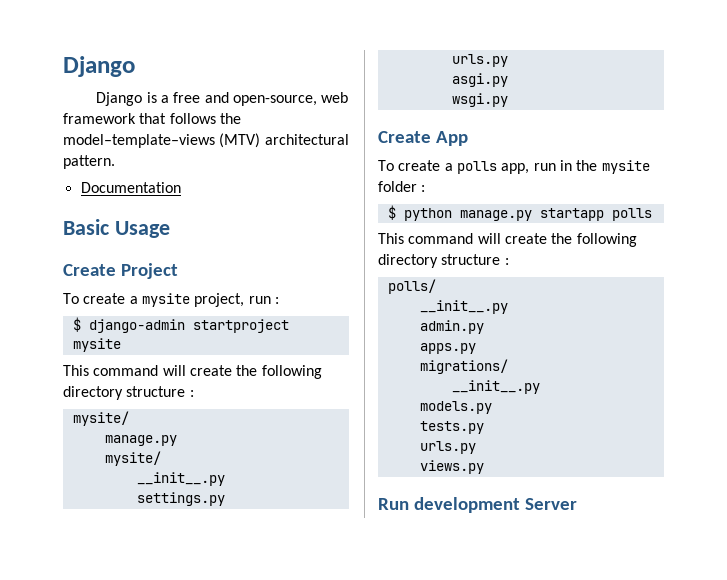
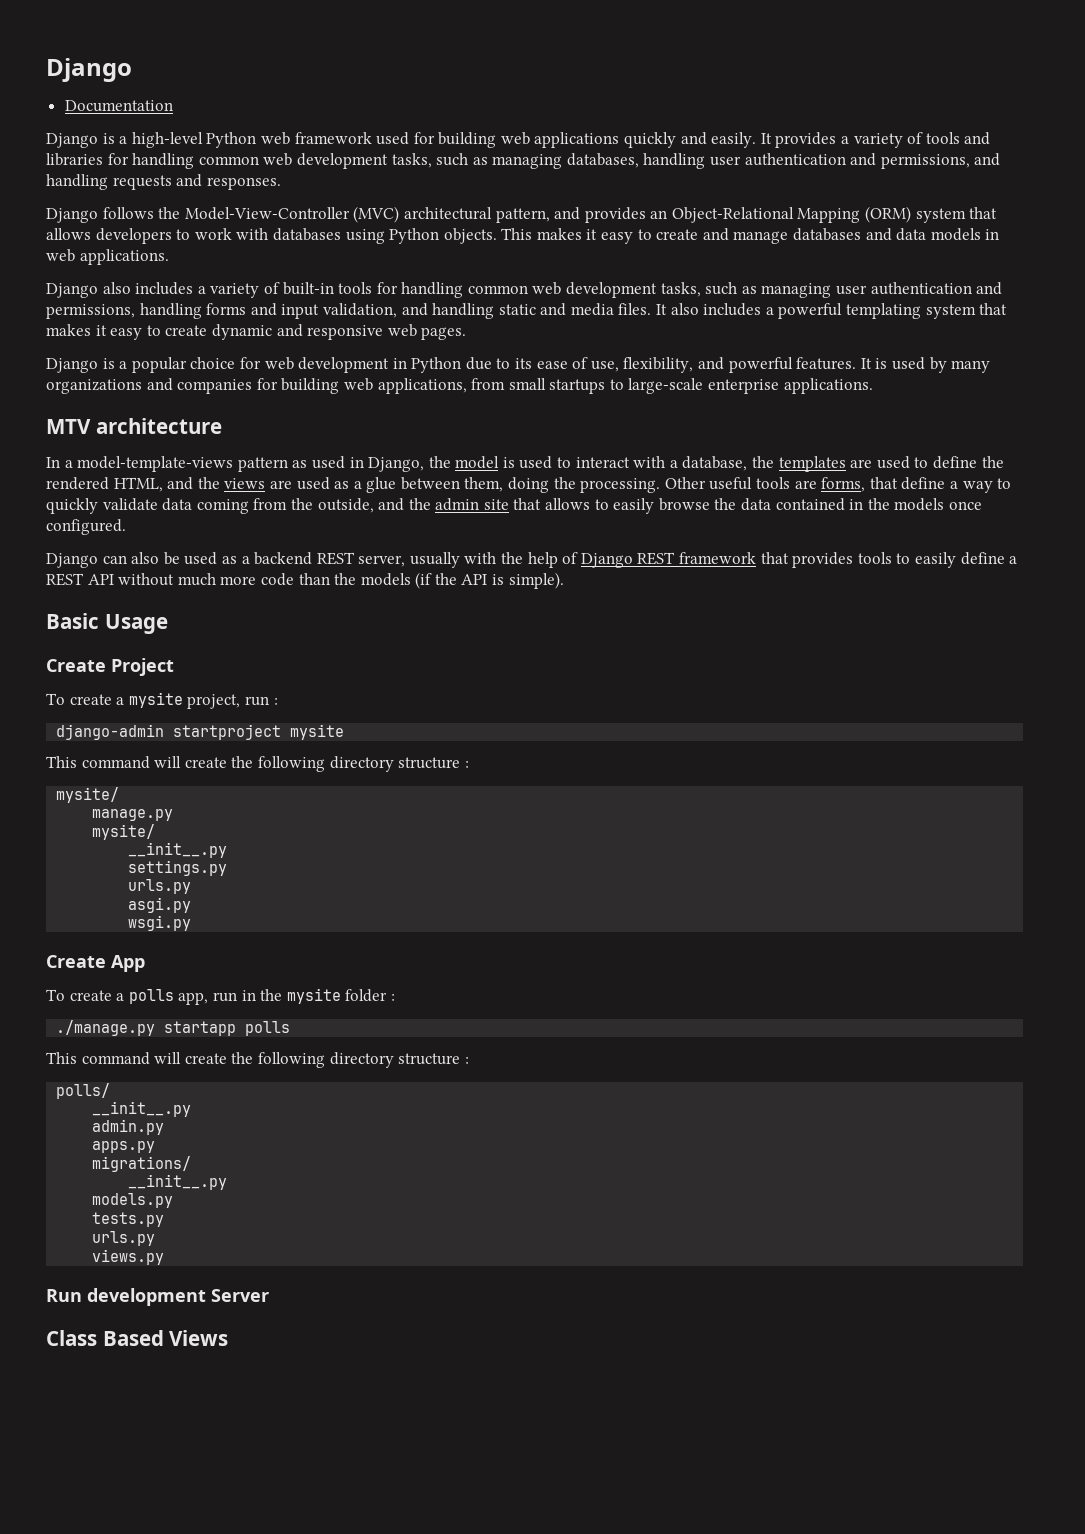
[63,56,135,77] [96,92,349,106] [63,113,241,124] [63,133,349,148] [63,155,115,169] [80,182,181,193] Django // Django is a free and open-source, web framework that follows the model–template–views (MTV) architectural pattern. // Documentation -> [46,58,132,82] [64,100,173,112] [46,132,991,148] [46,153,1001,169] [46,174,281,190] [46,206,998,223] [46,228,1000,244] [46,249,169,265] [46,282,1003,298] [46,303,1008,319] [46,324,467,340] [46,357,991,373] [46,378,873,394] [46,418,222,434] [46,456,1004,472] [46,477,1012,493] [46,498,982,514] [46,519,126,535] [46,552,1018,568] [46,572,564,589] Django // Documentation // Django is a high-level Python web framework used for building web applications quickly and easily. It provides a variety of tools and libraries for handling common web development tasks, such as managing databases, handling user authentication and permissions, and handling requests and responses. // Django follows the Model-View-Controller (MVC) architectural pattern, and provides an Object-Relational Mapping (ORM) system that allows developers to work with databases using Python objects. This makes it easy to create and manage databases and data models in web applications. // Django also includes a variety of built-in tools for handling common web development tasks, such as managing user authentication and permissions, handling forms and input validation, and handling static and media files. It also includes a powerful templating system that makes it easy to create dynamic and responsive web pages. // Django is a popular choice for web development in Python due to its ease of use, flexibility, and powerful features. It is used by many organizations and companies for building web applications, from small startups to large-scale enterprise applications. // MTV architecture // In a model-template-views pattern as used in Django, the model is used to interact with a database, the templates are used to define the rendered HTML, and the views are used as a glue between them, doing the processing. Other useful tools are forms, that define a way to quickly validate data coming from the outside, and the admin site that allows to easily browse the data contained in the models once configured. // Django can also be used as a backend REST server, usually with the help of Django REST framework that provides tools to easily define a REST API without much more code than the models (if the API is simple).
[72,317,81,332] $ -> (278, 701) none
[387,205,532,221] $ python manage.py -> [56,1020,156,1036] ./manage.py
(577, 504) none -> [46,1330,229,1346] // Class Based Views

